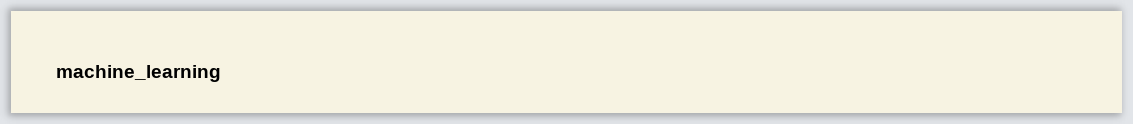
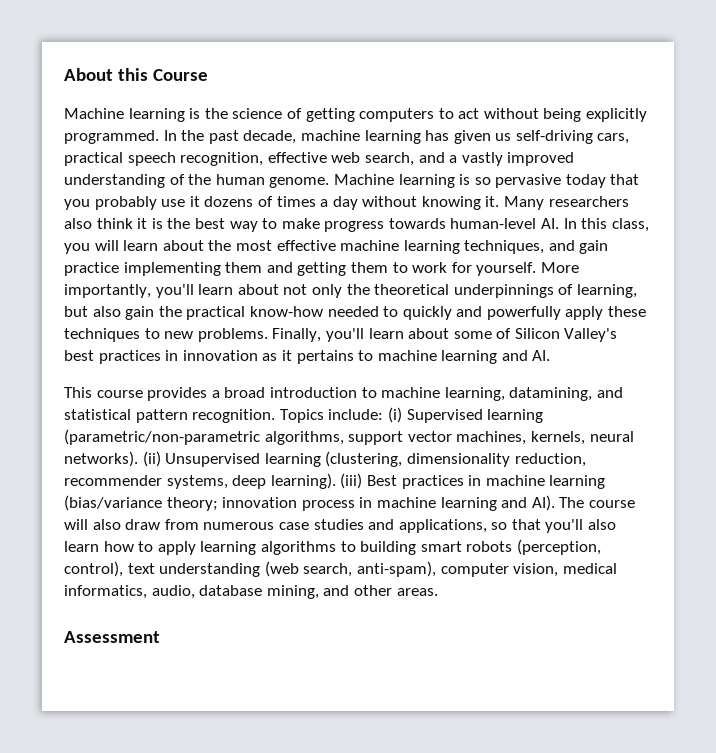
[56,65,221,82] machine_learning -> [64,68,209,81] [64,108,648,122] [64,130,630,144] [64,152,575,166] [64,174,640,188] [64,196,629,210] [64,218,649,232] [64,240,609,254] [64,262,579,276] [64,284,637,298] [64,306,647,320] [64,328,618,342] [64,350,551,364] [64,387,623,401] [64,407,544,423] [64,429,634,445] [64,451,586,467] [64,473,606,489] [64,495,635,511] [64,519,617,533] [64,539,601,555] [64,561,617,577] [64,585,438,599] [64,631,160,643] About this Course // Machine learning is the science of getting computers to act without being explicitly programmed. In the past decade, machine learning has given us self-driving cars, practical speech recognition, effective web search, and a vastly improved understanding of the human genome. Machine learning is so pervasive today that you probably use it dozens of times a day without knowing it. Many researchers also think it is the best way to make progress towards human-level AI. In this class, you will learn about the most effective machine learning techniques, and gain practice implementing them and getting them to work for yourself. More importantly, you'll learn about not only the theoretical underpinnings of learning, but also gain the practical know-how needed to quickly and powerfully apply these techniques to new problems. Finally, you'll learn about some of Silicon Valley's best practices in innovation as it pertains to machine learning and AI. // This course provides a broad introduction to machine learning, datamining, and statistical pattern recognition. Topics include: (i) Supervised learning (parametric/non-parametric algorithms, support vector machines, kernels, neural networks). (ii) Unsupervised learning (clustering, dimensionality reduction, recommender systems, deep learning). (iii) Best practices in machine learning (bias/variance theory; innovation process in machine learning and AI). The course will also draw from numerous case studies and applications, so that you'll also learn how to apply learning algorithms to building smart robots (perception, control), text understanding (web search, anti-spam), computer vision, medical informatics, audio, database mining, and other areas. // Assessment

